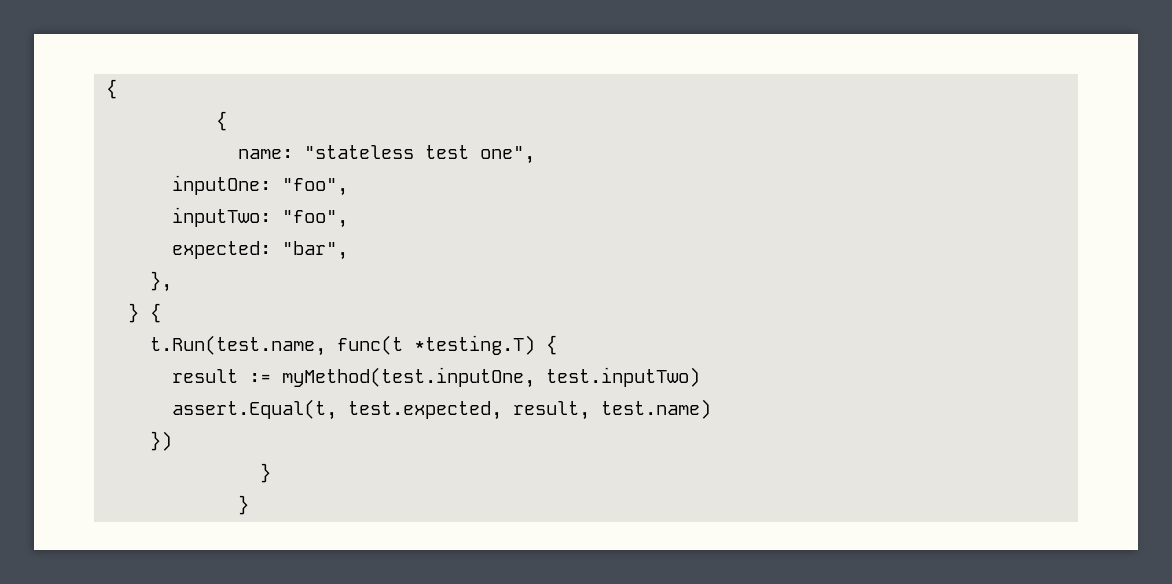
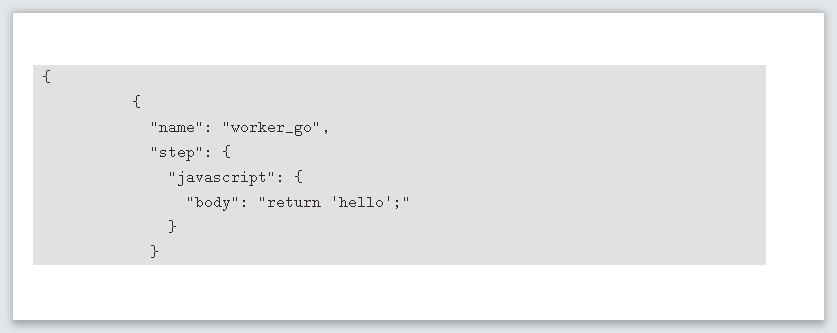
[238,145,535,164] [172,175,348,196] [172,207,348,228] [172,241,348,260] [150,271,172,292] [128,303,161,323] [150,335,557,356] [172,367,700,388] [172,399,711,420] [150,431,172,451] name: "stateless test one", // inputOne: "foo", // inputTwo: "foo", // expected: "bar", // }, // } { // t.Run(test.name, func(t *testing.T) { // result := myMethod(test.inputOne, test.inputTwo) // assert.Equal(t, test.expected, result, test.name) // }) -> [149,120,330,136] [149,145,231,161] [167,170,303,186] [185,195,411,211] "name": "worker_go", // "step": { // "javascript": { // "body": "return 'hello';"

